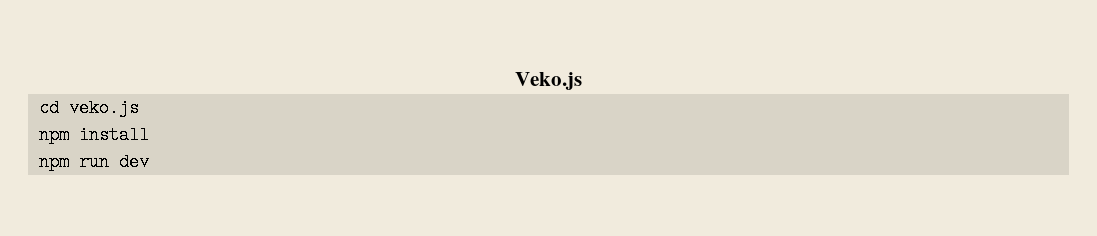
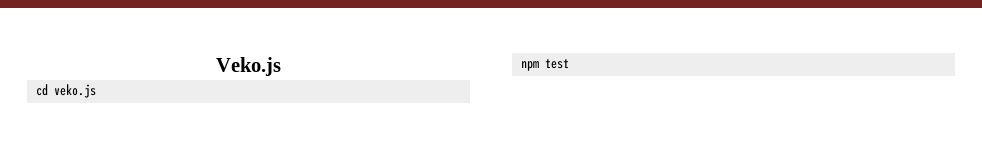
[78,126,149,144] [38,153,149,171] install // npm run dev -> [544,59,569,69] test

